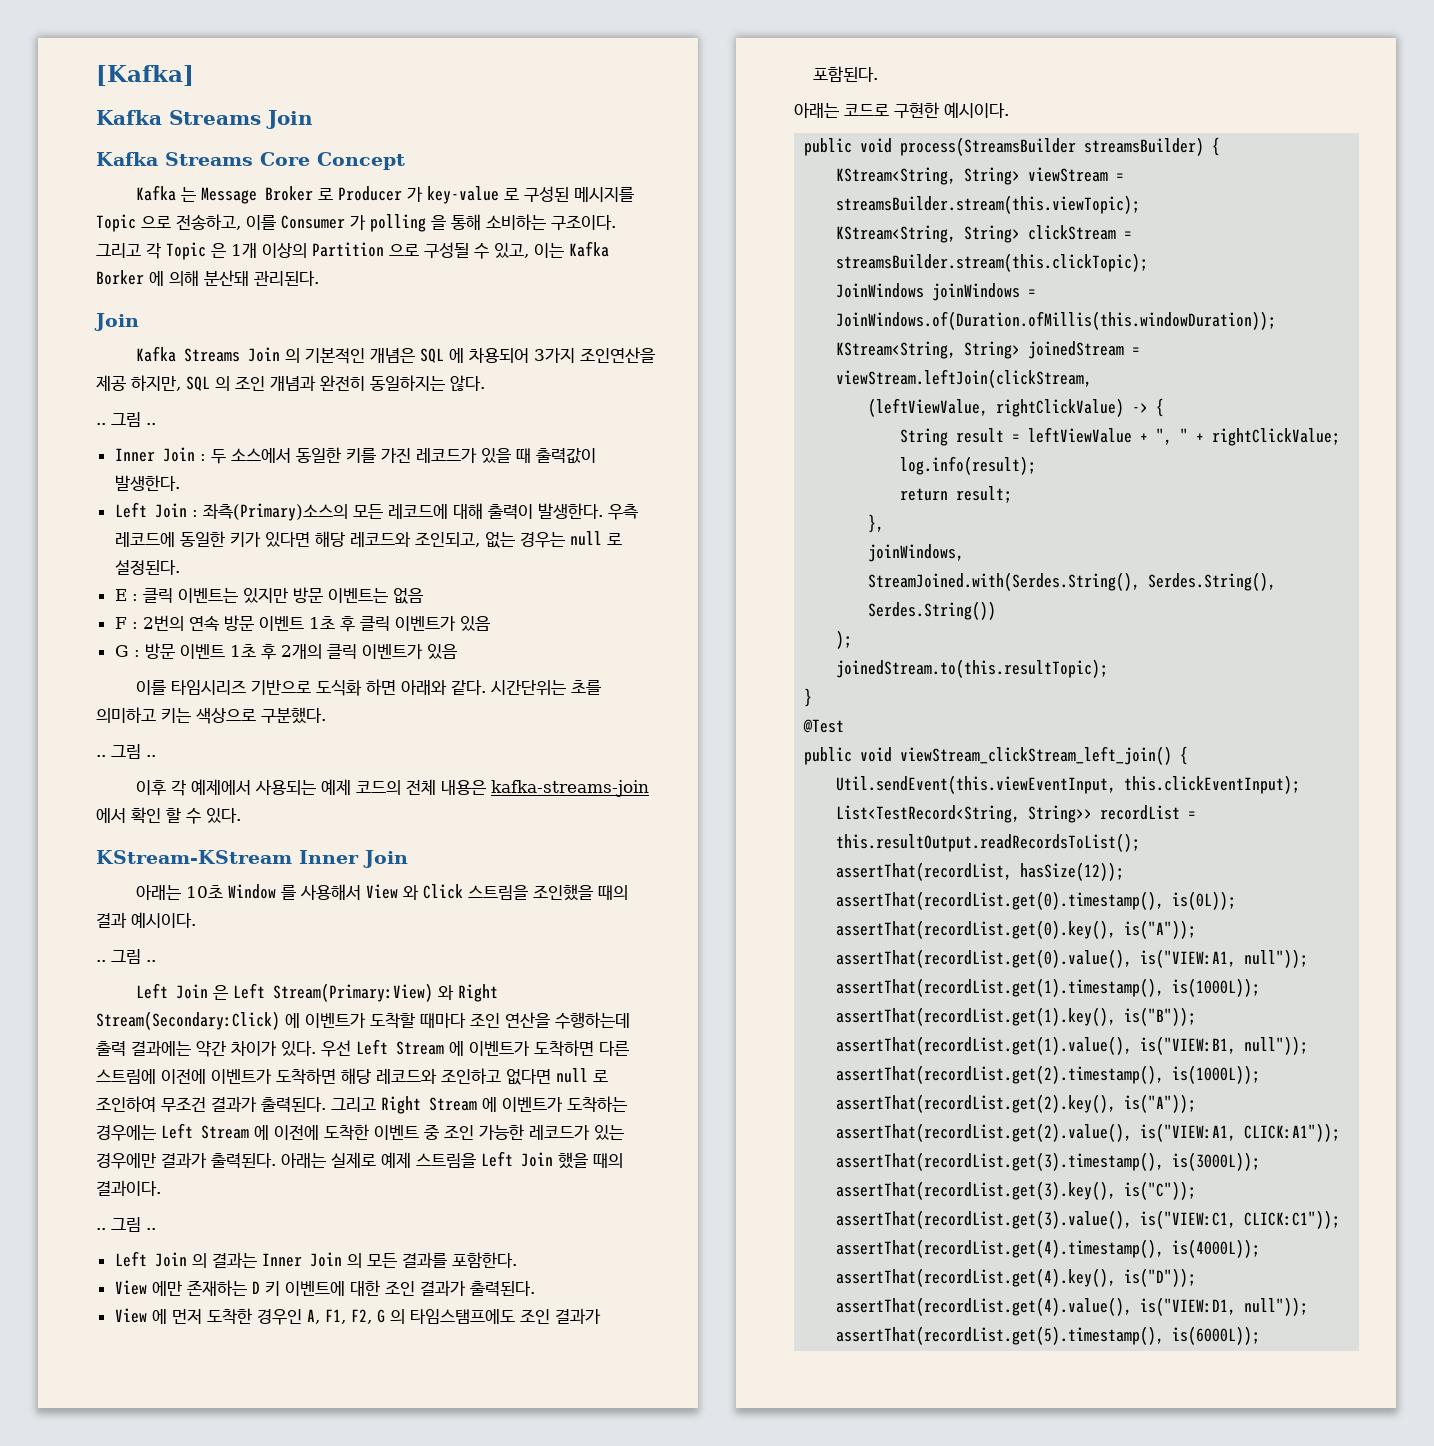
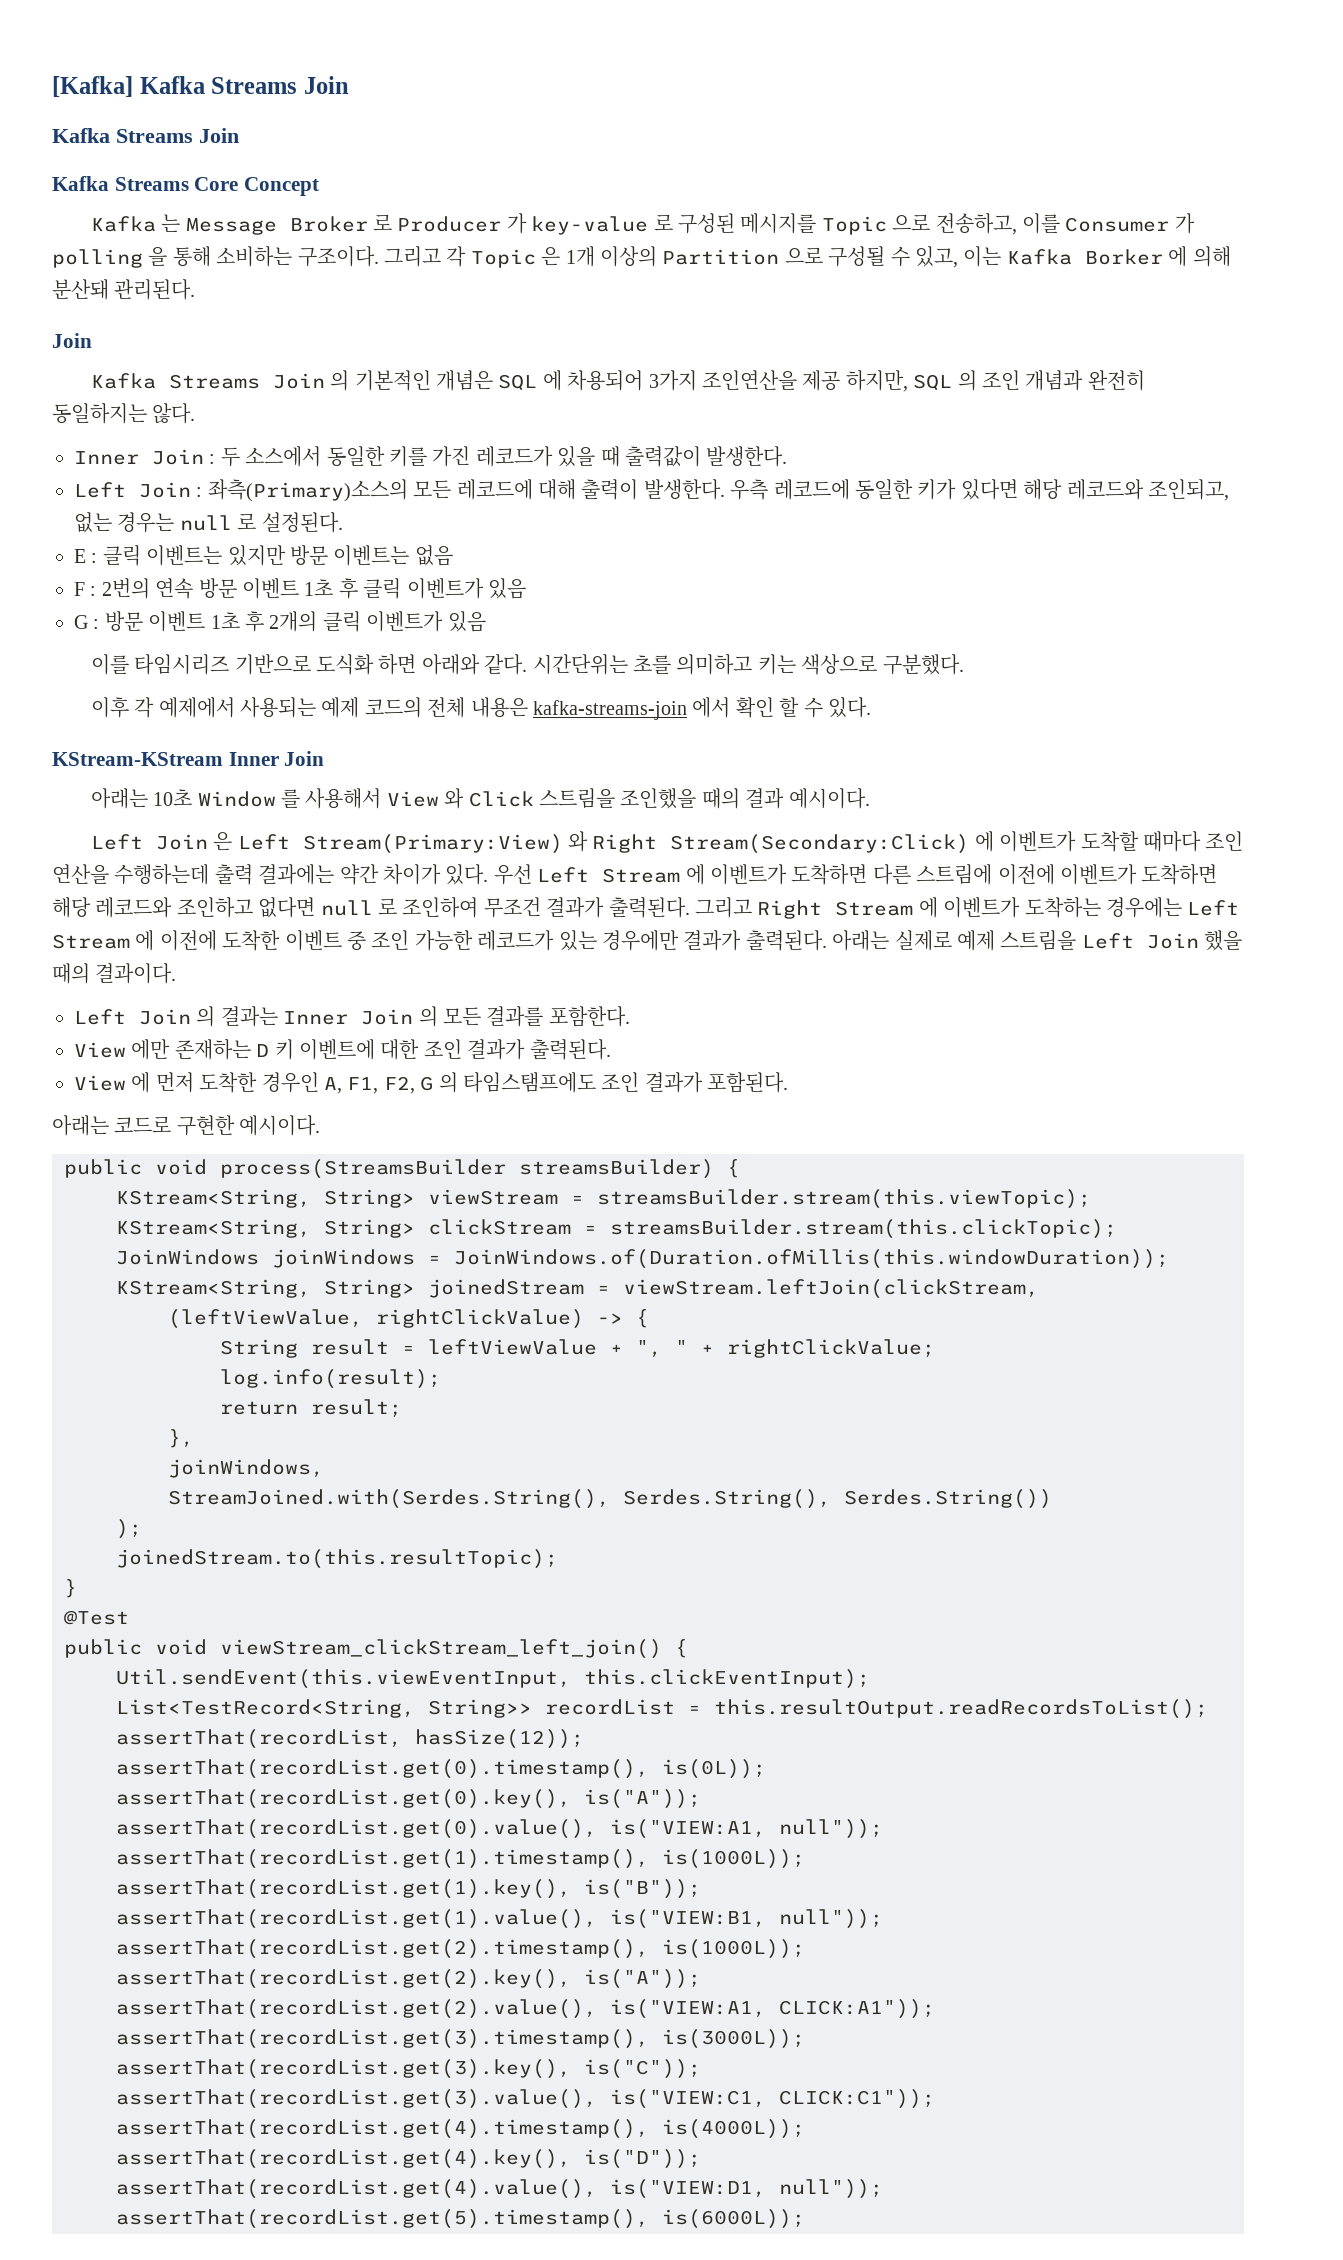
(194, 75) none -> [139,76,349,94] Kafka Streams Join
[96,412,156,427] // .. 그림 .. -> (196, 413) none
[96,744,156,759] // .. 그림 .. -> (964, 664) none
[96,949,156,964] // .. 그림 .. -> (870, 798) none
[96,1217,156,1232] // .. 그림 .. -> (177, 973) none

